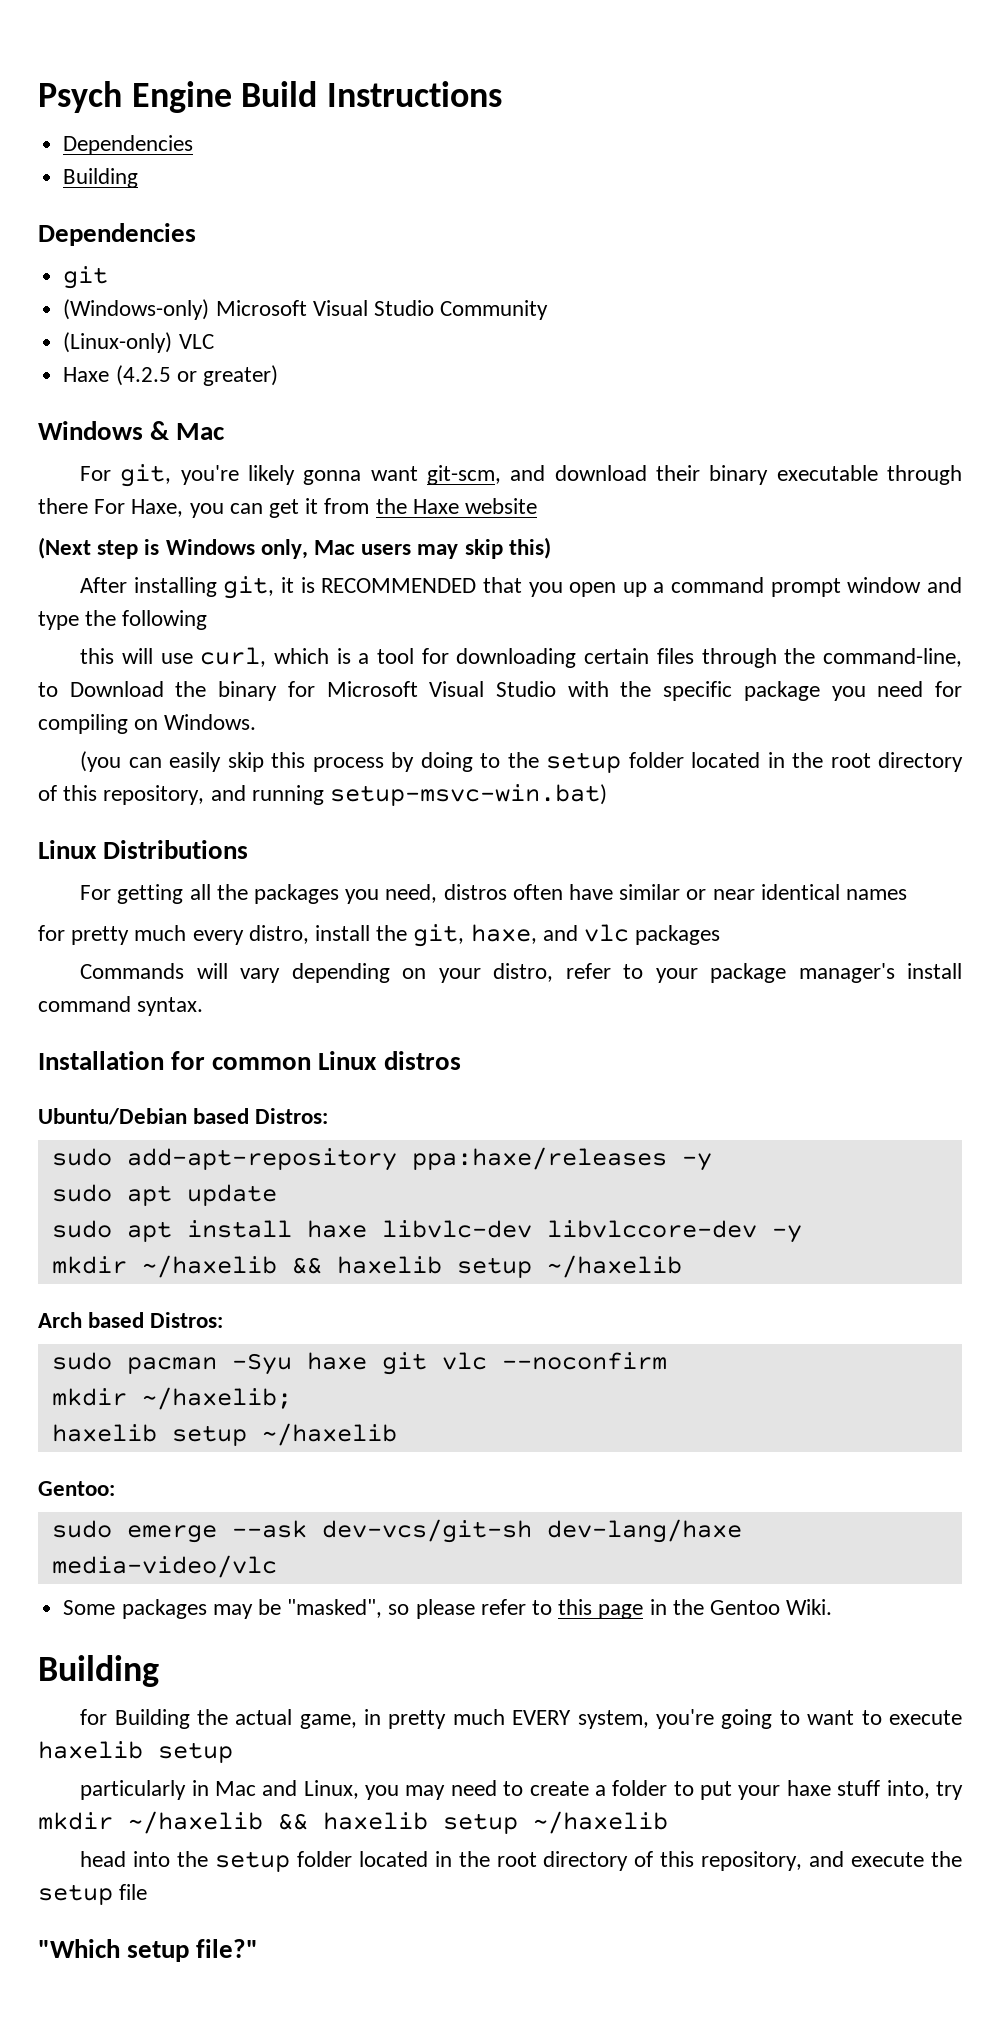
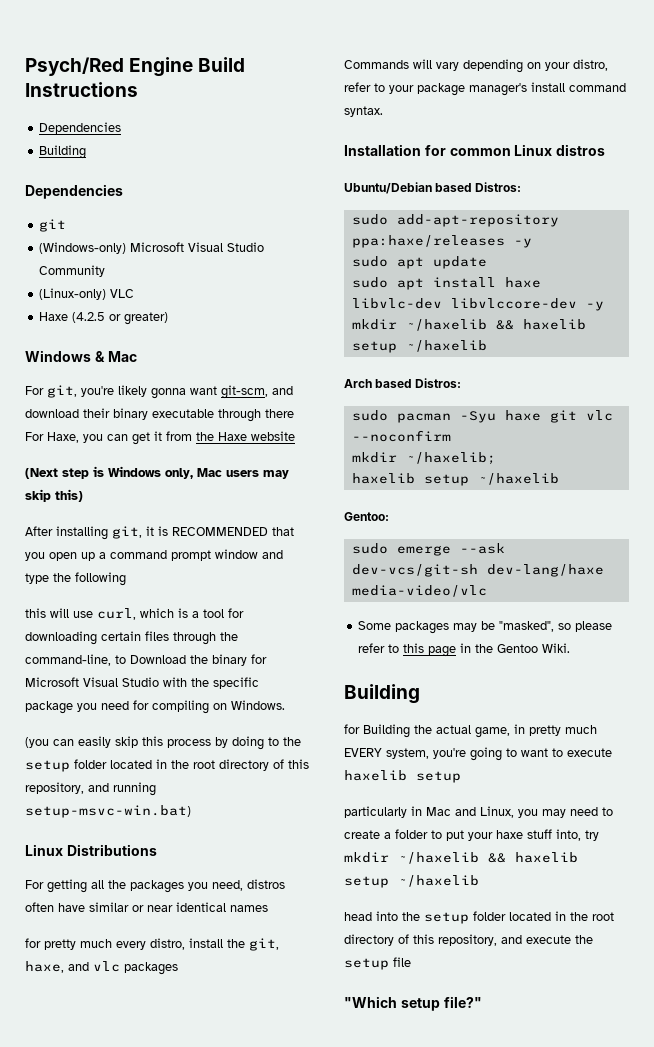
[38,81,122,113] Psych -> [25,57,124,76] Psych/Red

